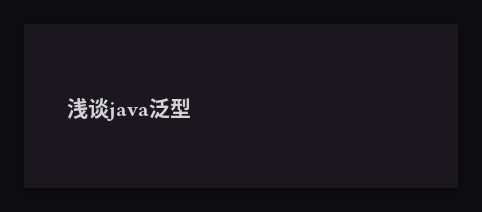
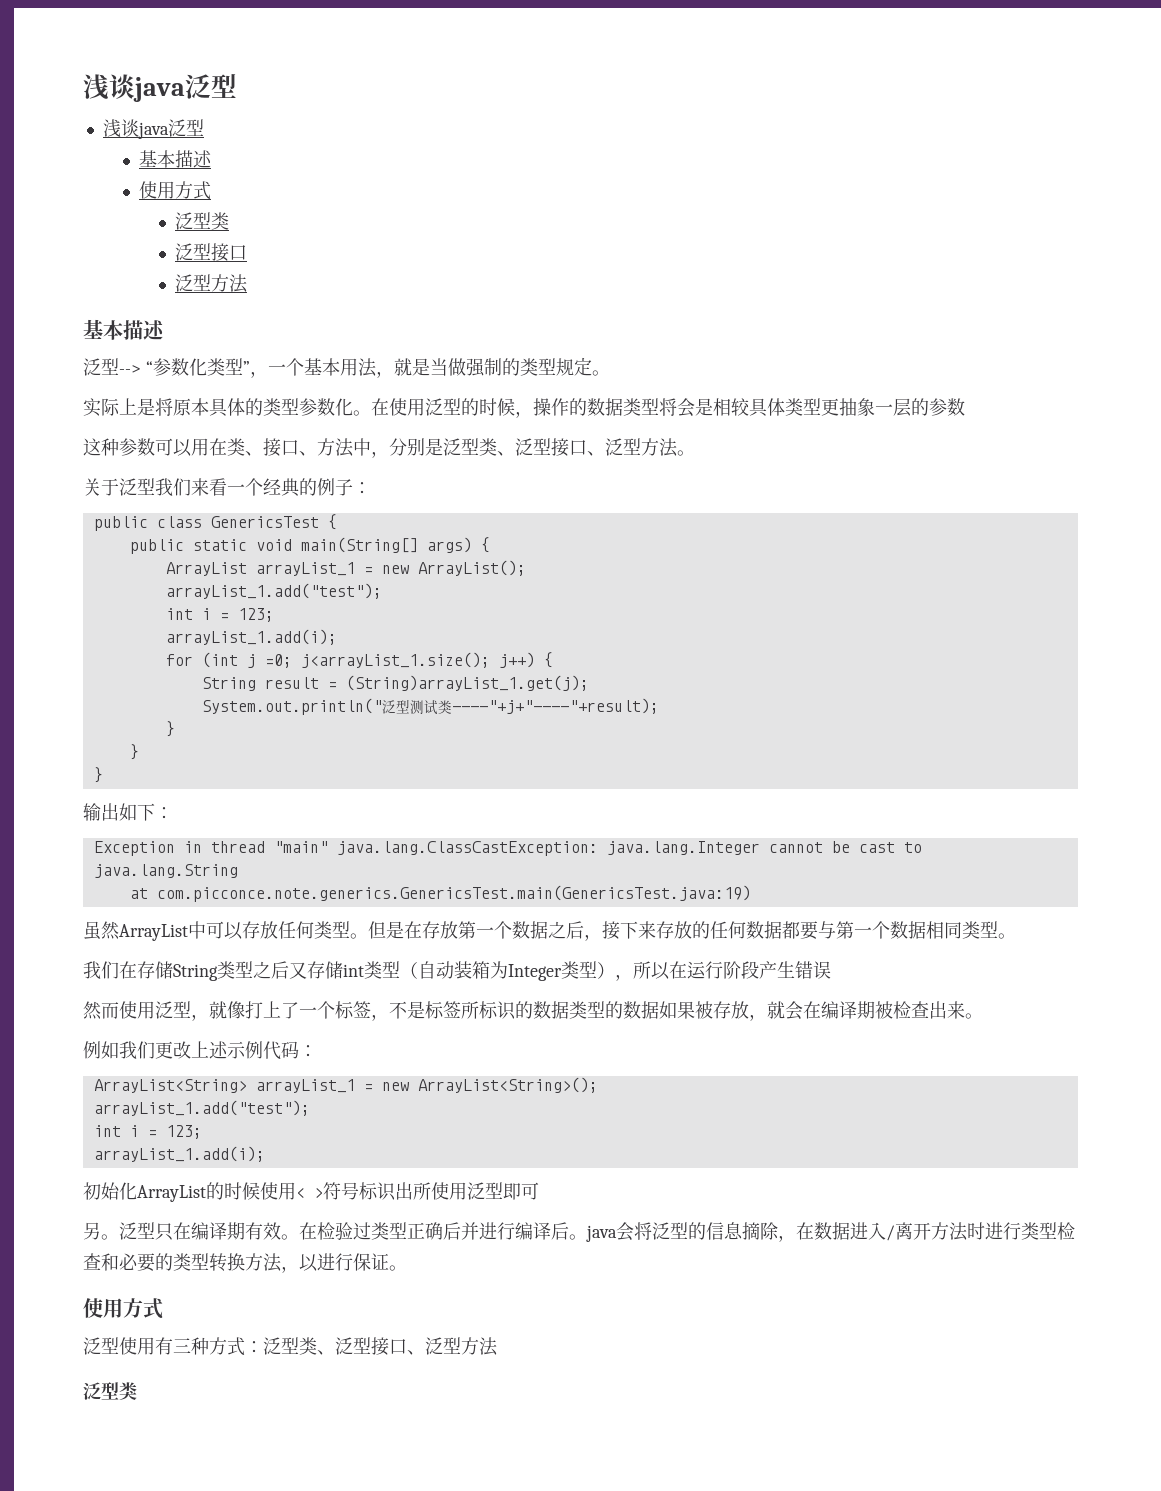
[67,98,191,121] 浅谈java泛型 -> [83,74,237,102] [102,119,204,139] [138,150,212,168] [138,181,211,200] [174,212,229,230] [174,243,247,262] [174,274,248,293] [83,319,165,340] [83,357,610,378] [83,398,965,418] [83,438,695,458] [83,478,371,497] [93,514,337,531] [129,537,490,554] [165,560,526,576] [165,583,382,599] [165,608,274,622] [165,629,337,645] [165,652,553,668] [201,675,589,691] [201,698,659,715] [165,721,175,737] [129,744,139,760] [93,767,103,783] [83,803,173,821] [93,841,922,856] [93,864,238,878] [129,885,751,902] [83,921,1016,941] [83,961,831,981] [83,1001,983,1021] [83,1041,317,1060] [93,1077,598,1093] [93,1100,310,1116] [93,1125,202,1139] [93,1146,265,1162] [83,1182,539,1202] [83,1222,1075,1242] [83,1253,407,1273] [83,1298,163,1319] [83,1337,498,1356] [83,1382,137,1400] 浅谈java泛型 // 浅谈java泛型 // 基本描述 // 使用方式 // 泛型类 // 泛型接口 // 泛型方法 // 基本描述 // 泛型--> “参数化类型”，一个基本用法，就是当做强制的类型规定。 // 实际上是将原本具体的类型参数化。在使用泛型的时候，操作的数据类型将会是相较具体类型更抽象一层的参数 // 这种参数可以用在类、接口、方法中，分别是泛型类、泛型接口、泛型方法。 // 关于泛型我们来看一个经典的例子： // public class GenericsTest { // public static void main(String[] args) { // ArrayList arrayList_1 = new ArrayList(); // arrayList_1.add("test"); // int i = 123; // arrayList_1.add(i); // for (int j =0; j<arrayList_1.size(); j++) { // String result = (String)arrayList_1.get(j); // System.out.println("泛型测试类----"+j+"----"+result); // } // } // } // 输出如下： // Exception in thread "main" java.lang.ClassCastException: java.lang.Integer cannot be cast to java.lang.String // at com.picconce.note.generics.GenericsTest.main(GenericsTest.java:19) // 虽然ArrayList中可以存放任何类型。但是在存放第一个数据之后，接下来存放的任何数据都要与第一个数据相同类型。 // 我们在存储String类型之后又存储int类型（自动装箱为Integer类型），所以在运行阶段产生错误 // 然而使用泛型，就像打上了一个标签，不是标签所标识的数据类型的数据如果被存放，就会在编译期被检查出来。 // 例如我们更改上述示例代码： // ArrayList<String> arrayList_1 = new ArrayList<String>(); // arrayList_1.add("test"); // int i = 123; // arrayList_1.add(i); // 初始化ArrayList的时候使用< >符号标识出所使用泛型即可 // 另。泛型只在编译期有效。在检验过类型正确后并进行编译后。java会将泛型的信息摘除，在数据进入/离开方法时进行类型检查和必要的类型转换方法，以进行保证。 // 使用方式 // 泛型使用有三种方式：泛型类、泛型接口、泛型方法 // 泛型类

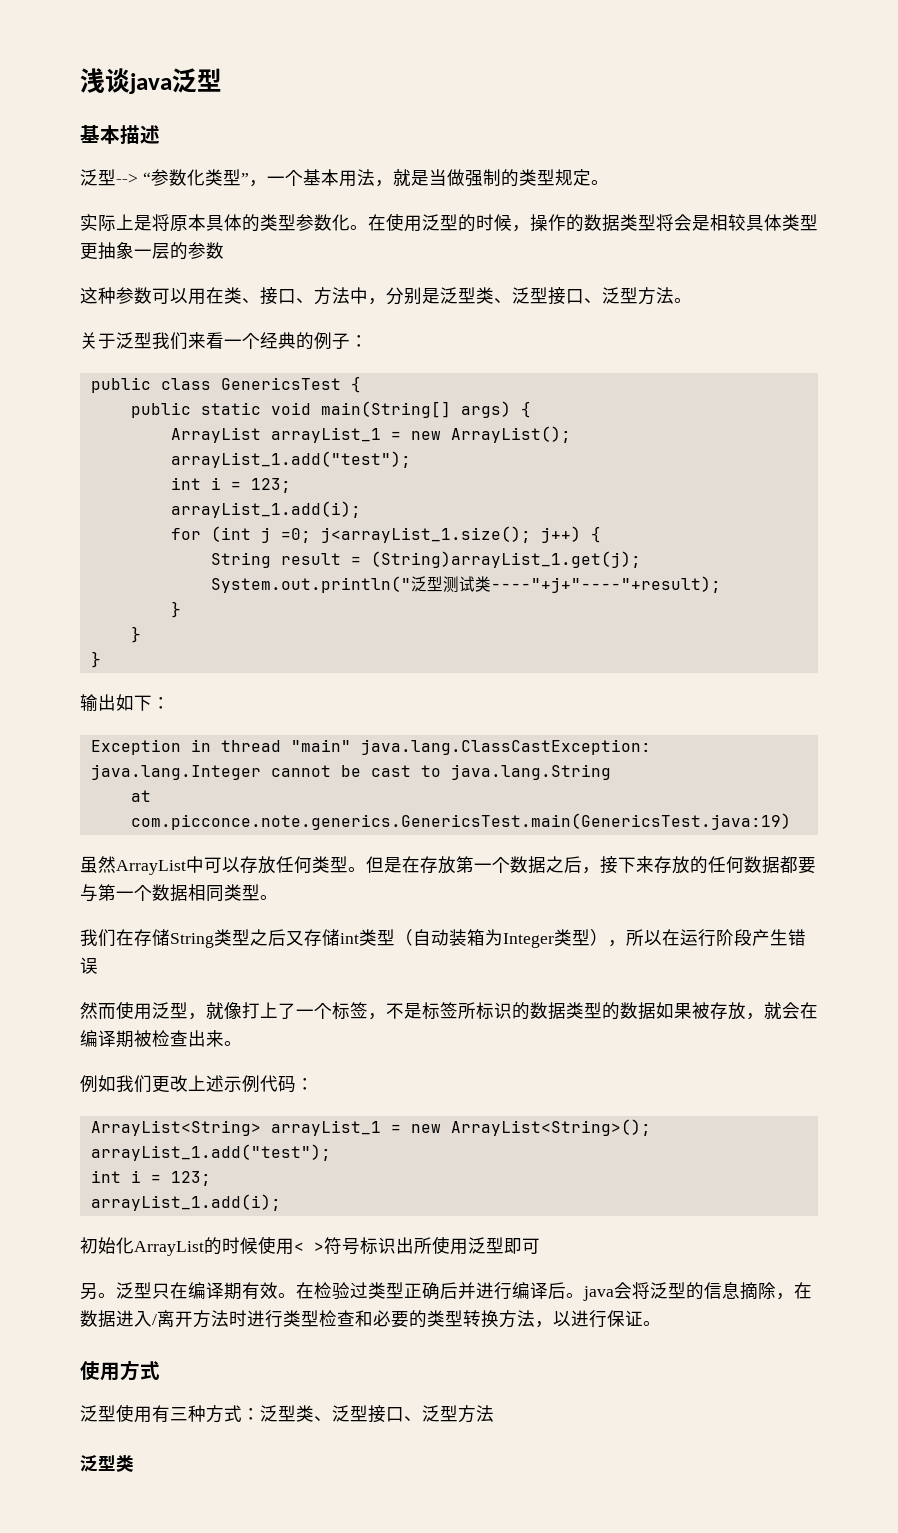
[83,74,237,102] [102,119,204,139] [138,150,212,168] [138,181,211,200] [174,212,229,230] [174,243,247,262] [174,274,248,293] 浅谈java泛型 // 浅谈java泛型 // 基本描述 // 使用方式 // 泛型类 // 泛型接口 // 泛型方法 -> [80,68,222,94] 浅谈java泛型

